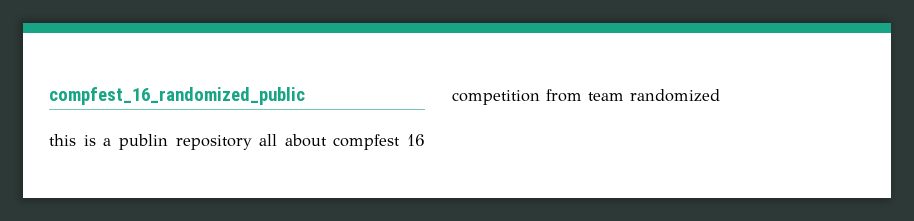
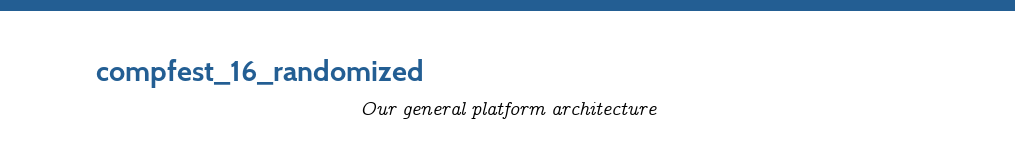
[49,87,305,105] [49,134,425,150] [452,89,720,105] compfest_16_randomized_public // this is a publin repository all about compfest 16 competition from team randomized -> [96,59,424,88] [359,102,657,119] compfest_16_randomized // Our general platform architecture

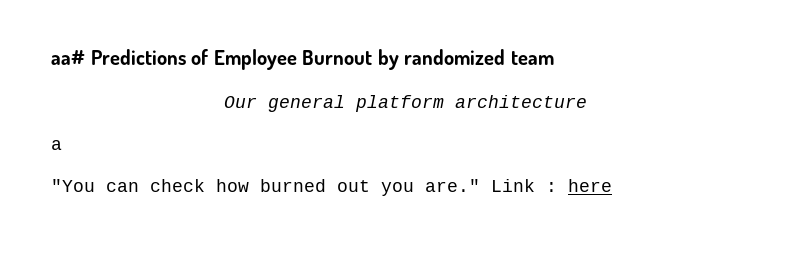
[96,59,424,88] [359,102,657,119] compfest_16_randomized // Our general platform architecture -> [51,49,554,70] [223,95,587,112] [51,140,62,150] [51,179,612,196] aa# Predictions of Employee Burnout by randomized team // Our general platform architecture // a // "You can check how burned out you are." Link : here

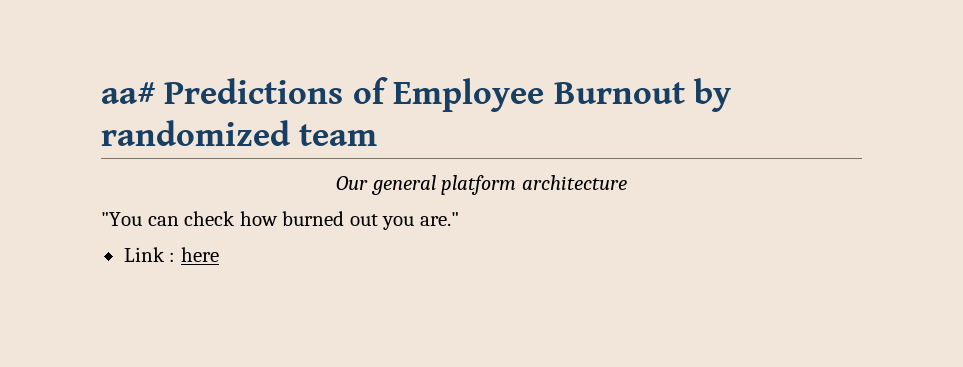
[51,140,62,150] // a -> (627, 182) none
(480, 185) none -> (459, 219) //

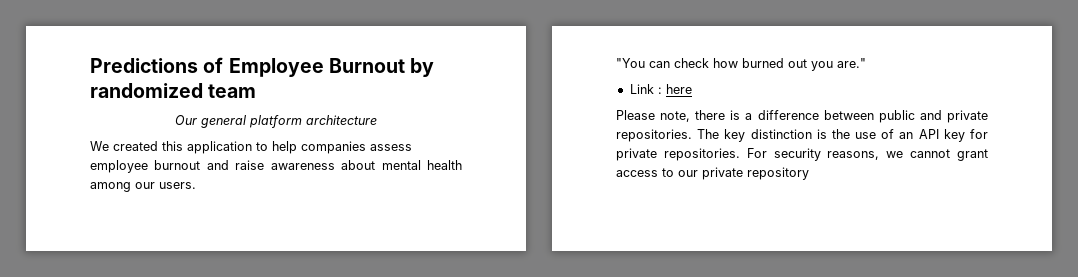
[101,82,156,104] aa# -> (90, 65) none
(627, 182) none -> [90,141,412,154] [90,160,462,173] [90,182,196,192] // We created this application to help companies assess employee burnout and raise awareness about mental health among our users.
(219, 254) none -> [616,110,988,123] [616,129,988,142] [616,148,988,161] [616,167,809,180] // Please note, there is a difference between public and private repositories. The key distinction is the use of an API key for private repositories. For security reasons, we cannot grant access to our private repository

